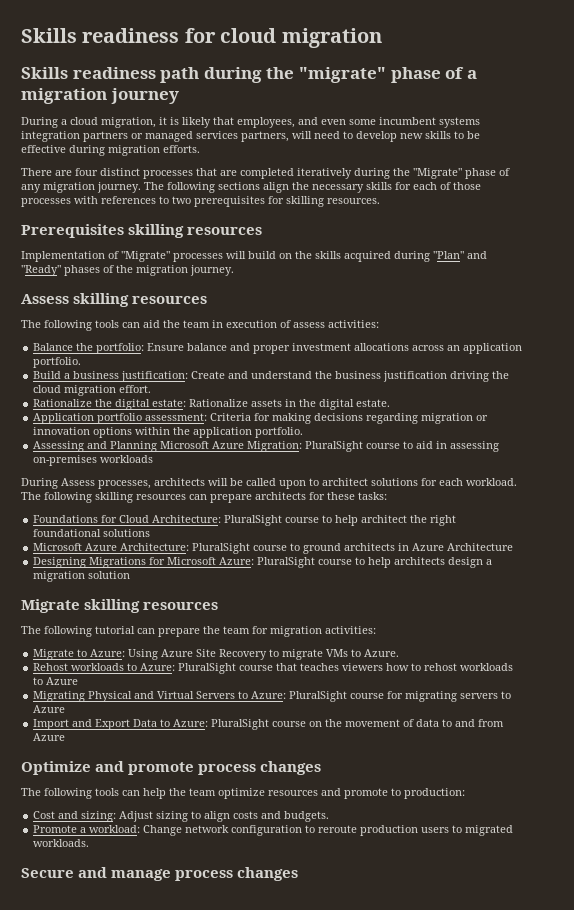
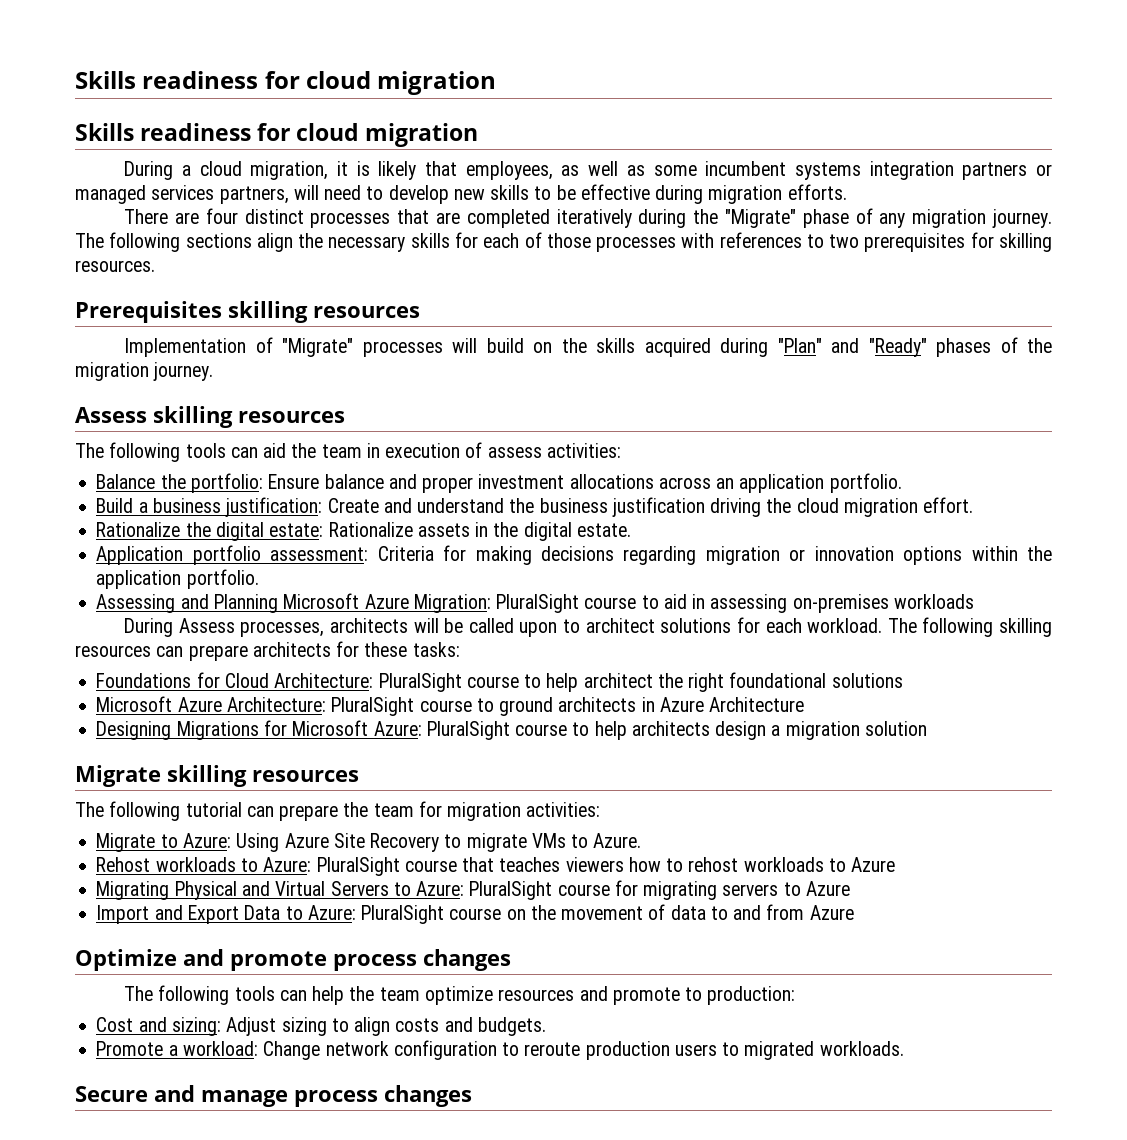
[160,67,477,83] [21,88,179,104] path during the "migrate" phase of a migration journey -> [257,123,479,147] for cloud migration
[298,117,346,125] and even -> [561,161,645,176] as well as

